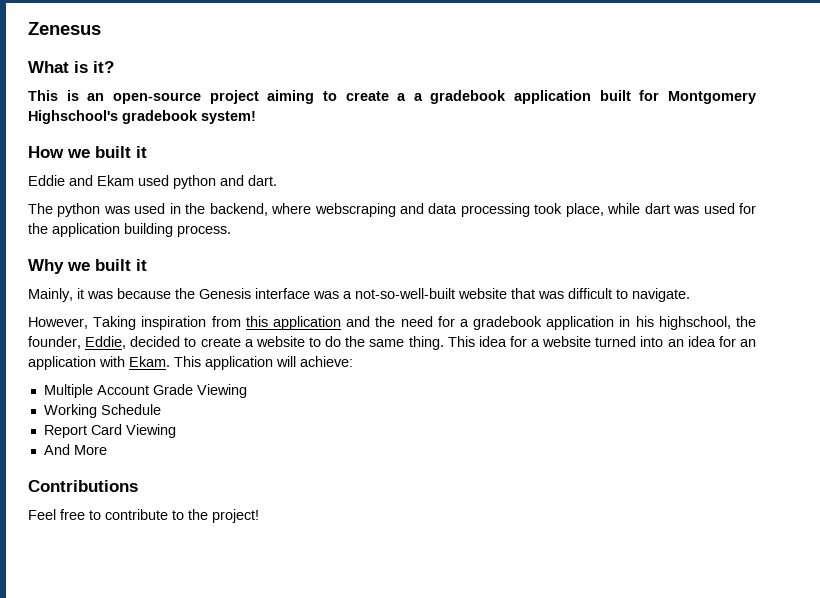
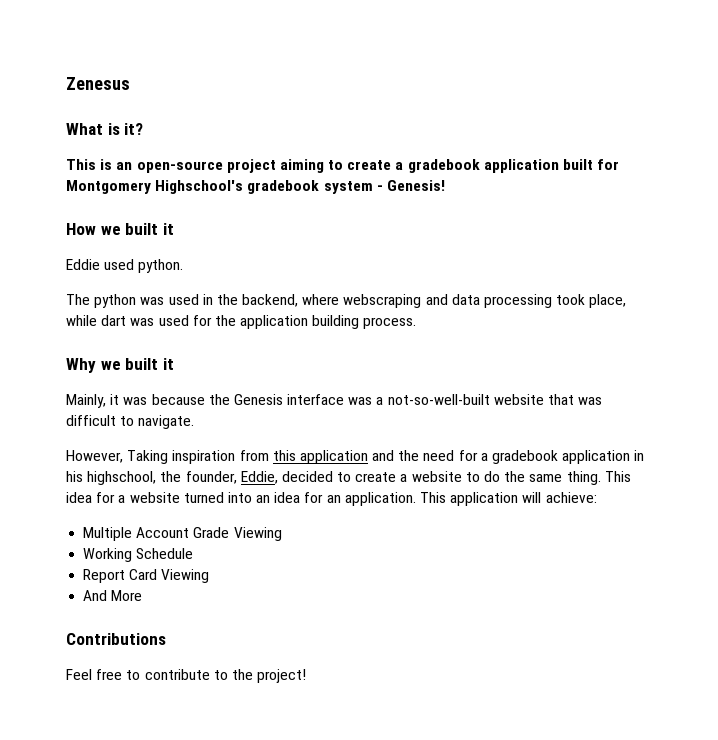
[413,93,423,101] a -> (404, 166) none
[201,111,256,124] system! -> [323,180,445,194] system - Genesis!
[69,175,277,189] and Ekam used python and dart. -> [104,259,184,273] used python.
[28,356,170,370] application with Ekam. -> [344,492,416,506] application.

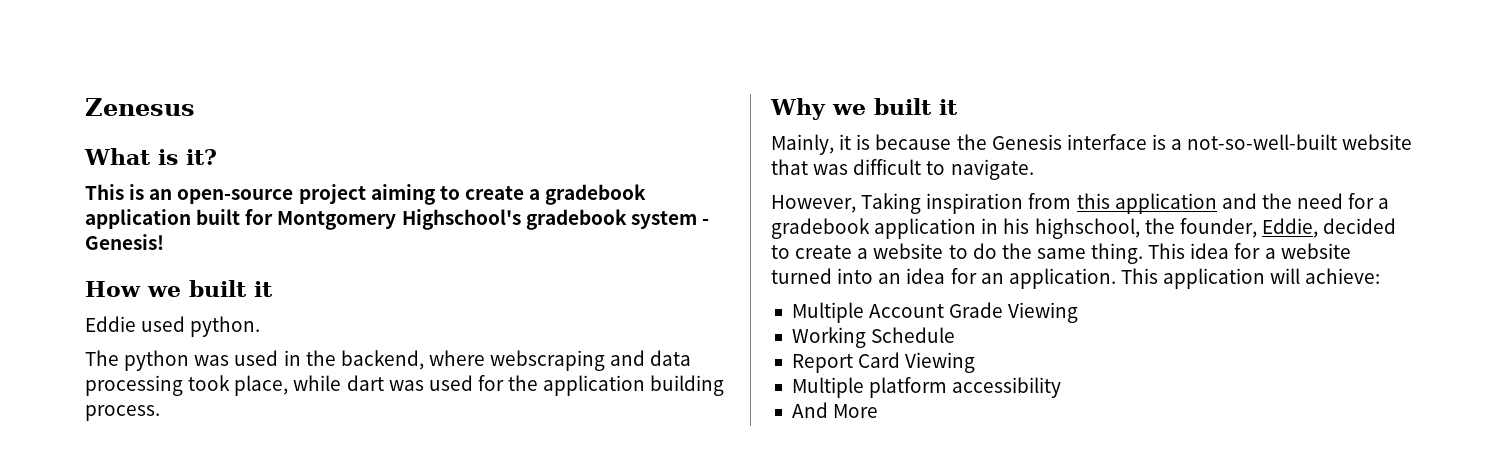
[123,397,148,405] was -> [856,134,871,150] is
[348,397,373,405] was -> [1151,134,1166,150] is
(210, 576) none -> [791,377,1062,398] // Multiple platform accessibility
[66,633,166,645] [66,669,307,683] // Contributions // Feel free to contribute to the project! -> (879, 411) none

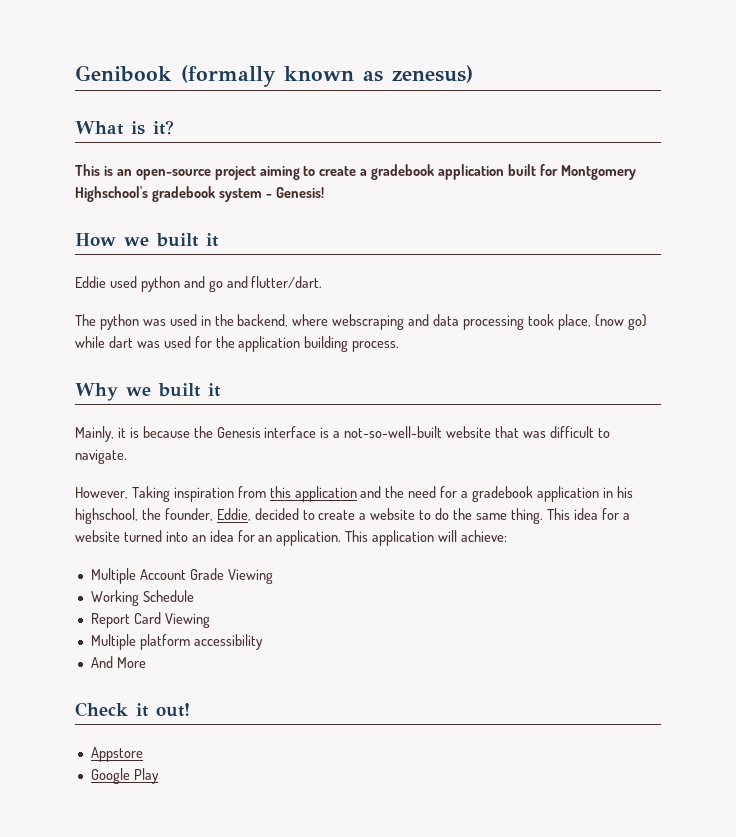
[85,98,195,116] Zenesus -> [75,65,473,87] Genibook (formally known as zenesus)
[190,316,261,337] python. -> [140,276,323,292] python and go and flutter/dart.
(289, 385) none -> [594,314,647,330] (now go)
(879, 411) none -> [75,702,190,717] [90,747,143,762] [90,768,159,784] // Check it out! // Appstore // Google Play

